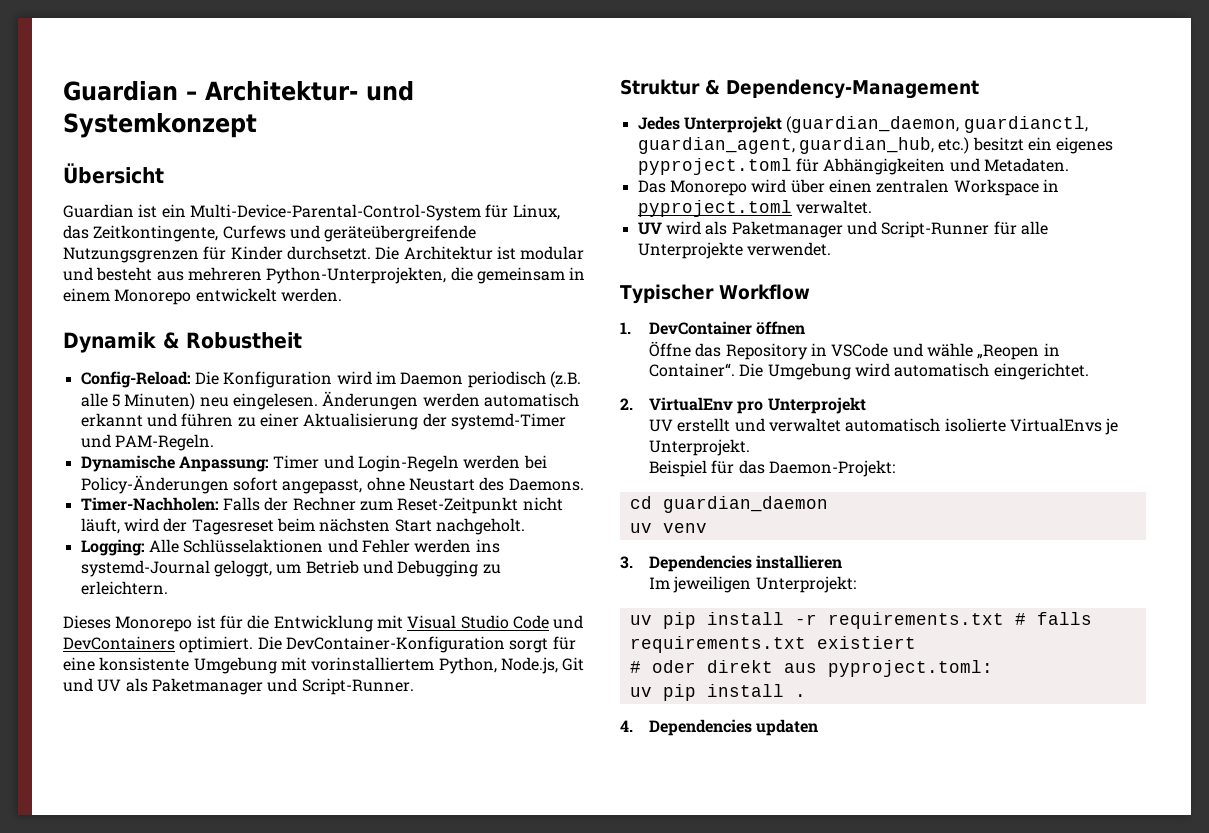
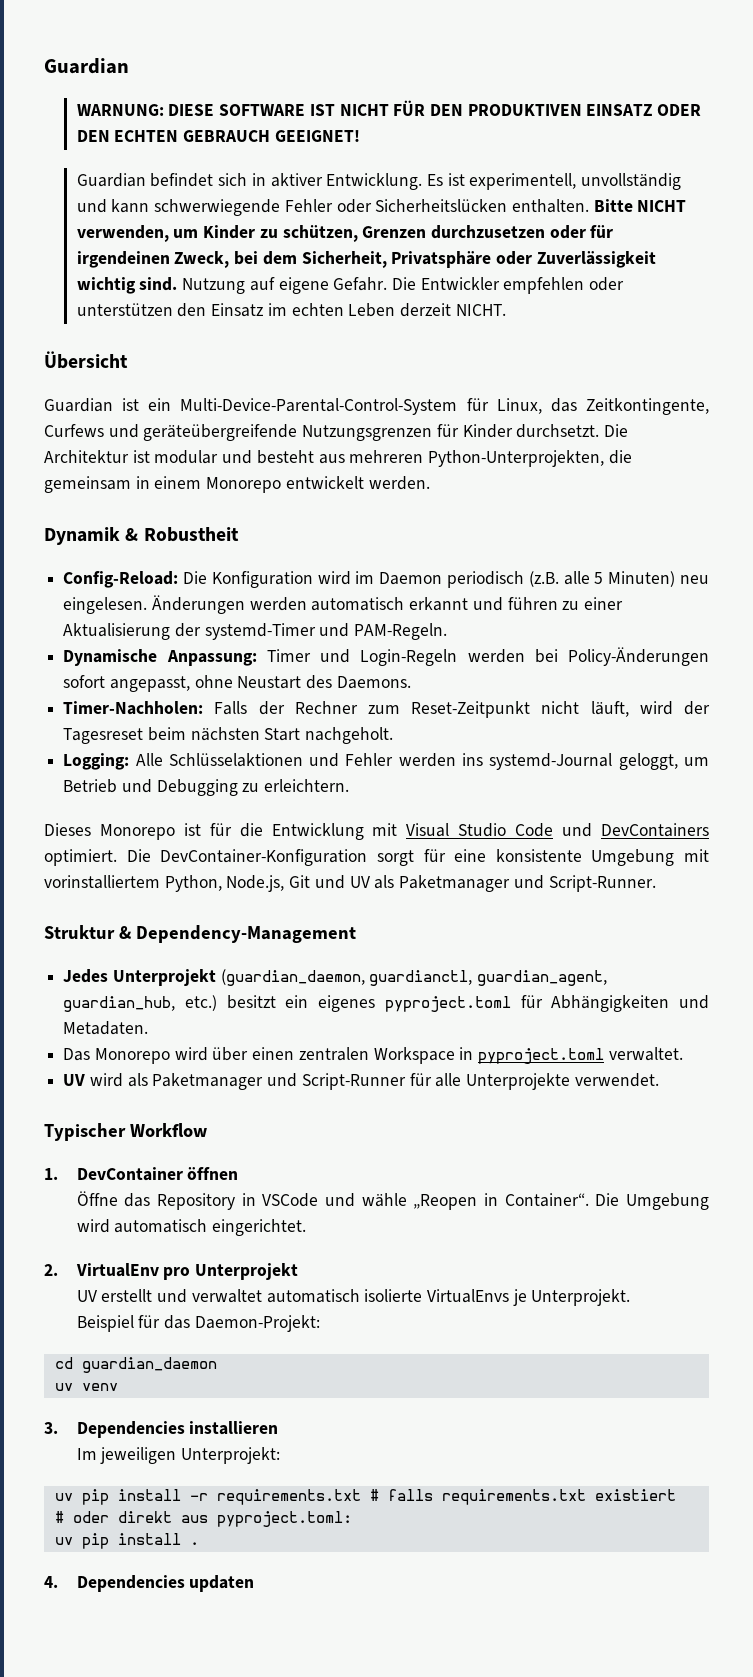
[63,81,414,101] [63,113,257,138] Guardian – Architektur- und Systemkonzept -> [44,58,129,74] [76,100,702,116] [76,130,360,142] [76,173,682,190] [76,199,687,216] [76,225,614,242] [76,251,656,268] [76,277,625,294] [76,303,506,317] Guardian // WARNUNG: DIESE SOFTWARE IST NICHT FÜR DEN PRODUKTIVEN EINSATZ ODER DEN ECHTEN GEBRAUCH GEEIGNET! // Guardian befindet sich in aktiver Entwicklung. Es ist experimentell, unvollständig und kann schwerwiegende Fehler oder Sicherheitslücken enthalten. Bitte NICHT verwenden, um Kinder zu schützen, Grenzen durchzusetzen oder für irgendeinen Zweck, bei dem Sicherheit, Privatsphäre oder Zuverlässigkeit wichtig sind. Nutzung auf eigene Gefahr. Die Entwickler empfehlen oder unterstützen den Einsatz im echten Leben derzeit NICHT.

